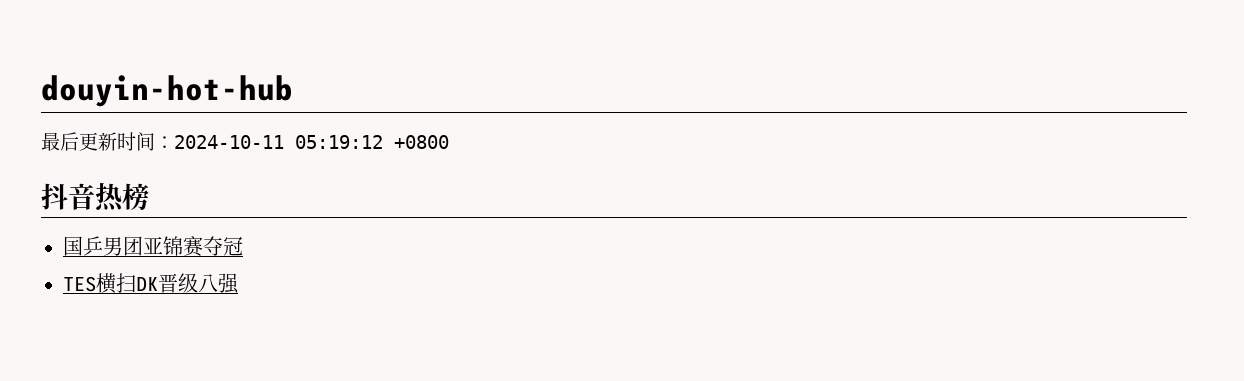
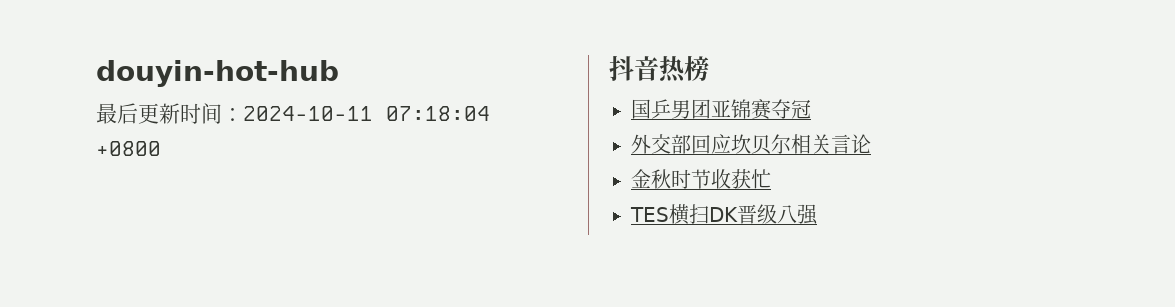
[295,135,383,149] 05:19:12 -> [386,106,490,121] 07:18:04
(243, 246) none -> [631,134,871,155] [631,169,771,189] // 外交部回应坎贝尔相关言论 // 金秋时节收获忙

